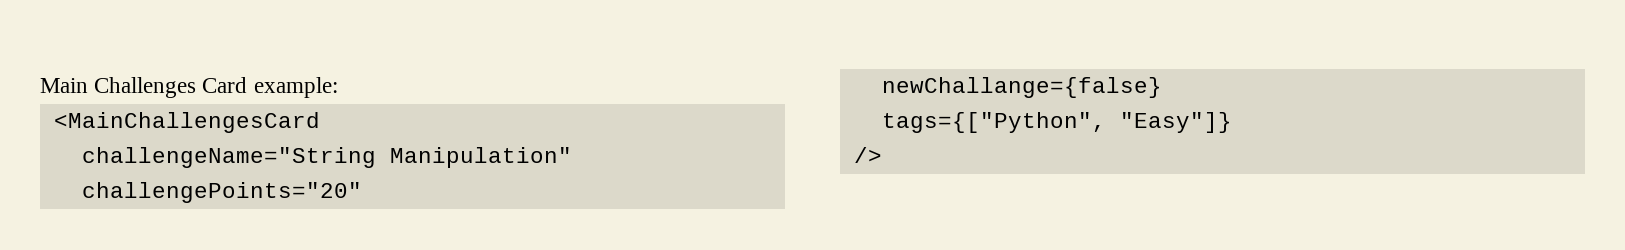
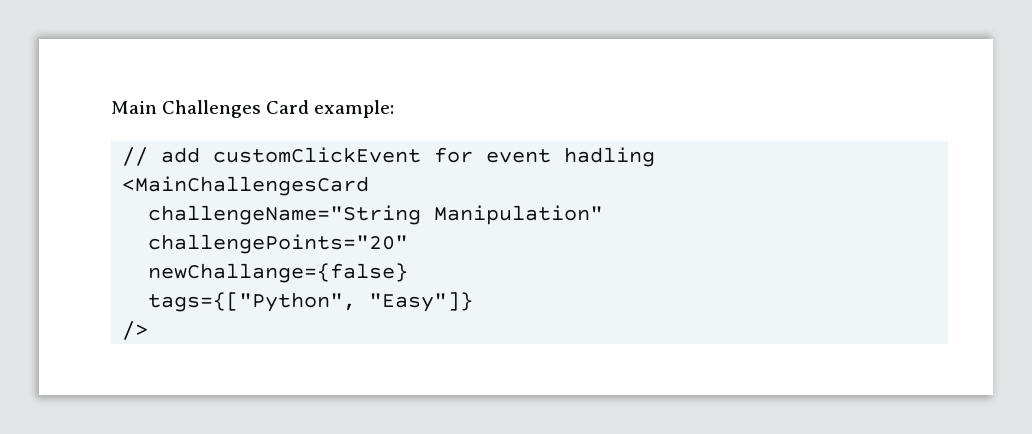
(338, 87) none -> [122,147,656,167] // // add customClickEvent for event hadling

